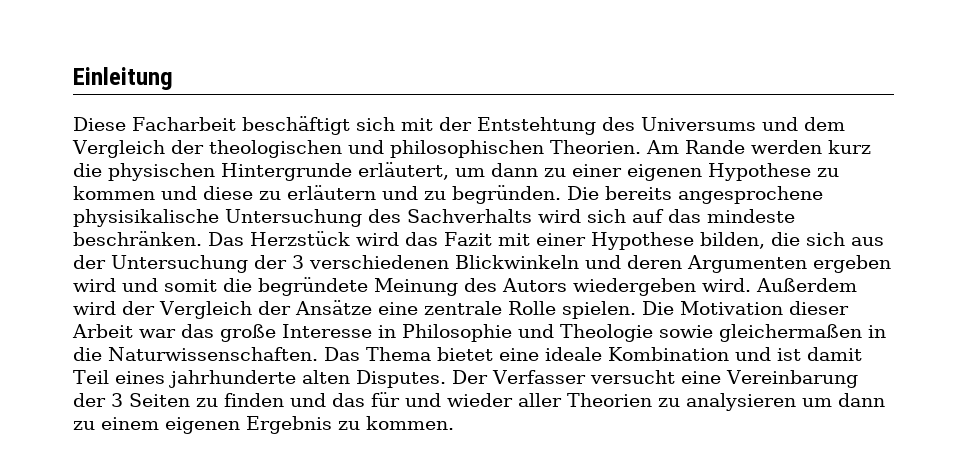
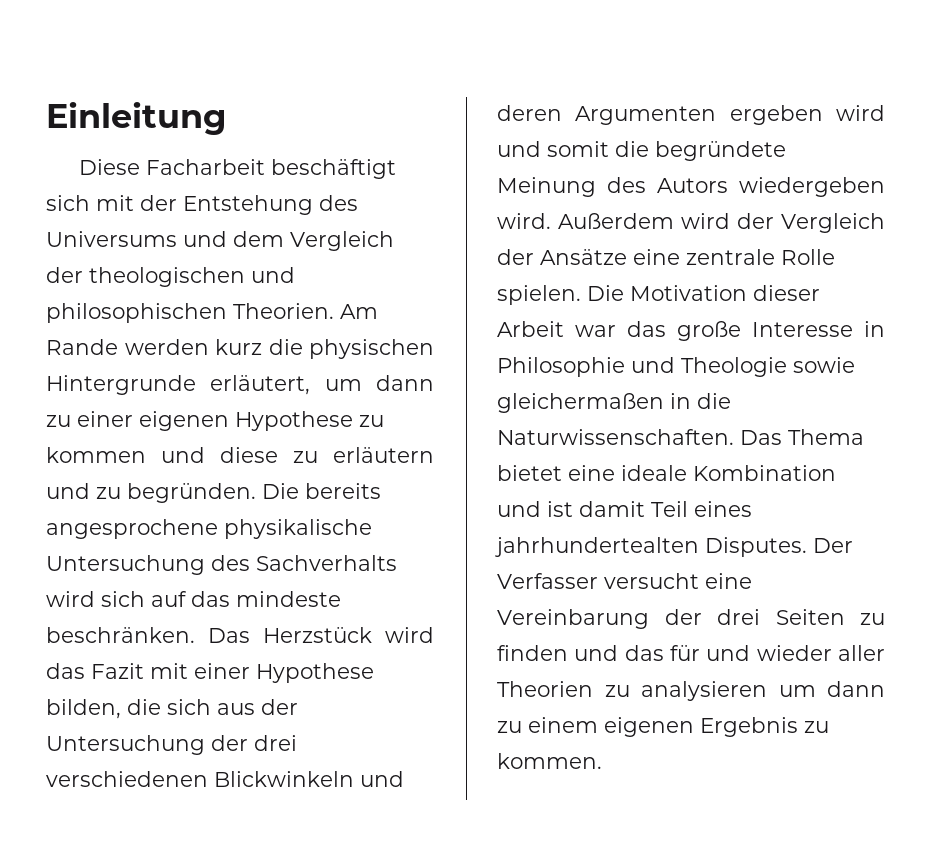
[476,117,596,135] Entstehtung -> [183,195,313,215] Entstehung
[73,209,219,227] physisikalische -> [224,519,372,539] physikalische
[292,255,304,269] 3 -> [254,735,297,751] drei
[168,370,350,388] jahrhunderte alten -> [495,537,699,557] jahrhundertealten
[111,393,123,407] 3 -> [717,609,760,625] drei

